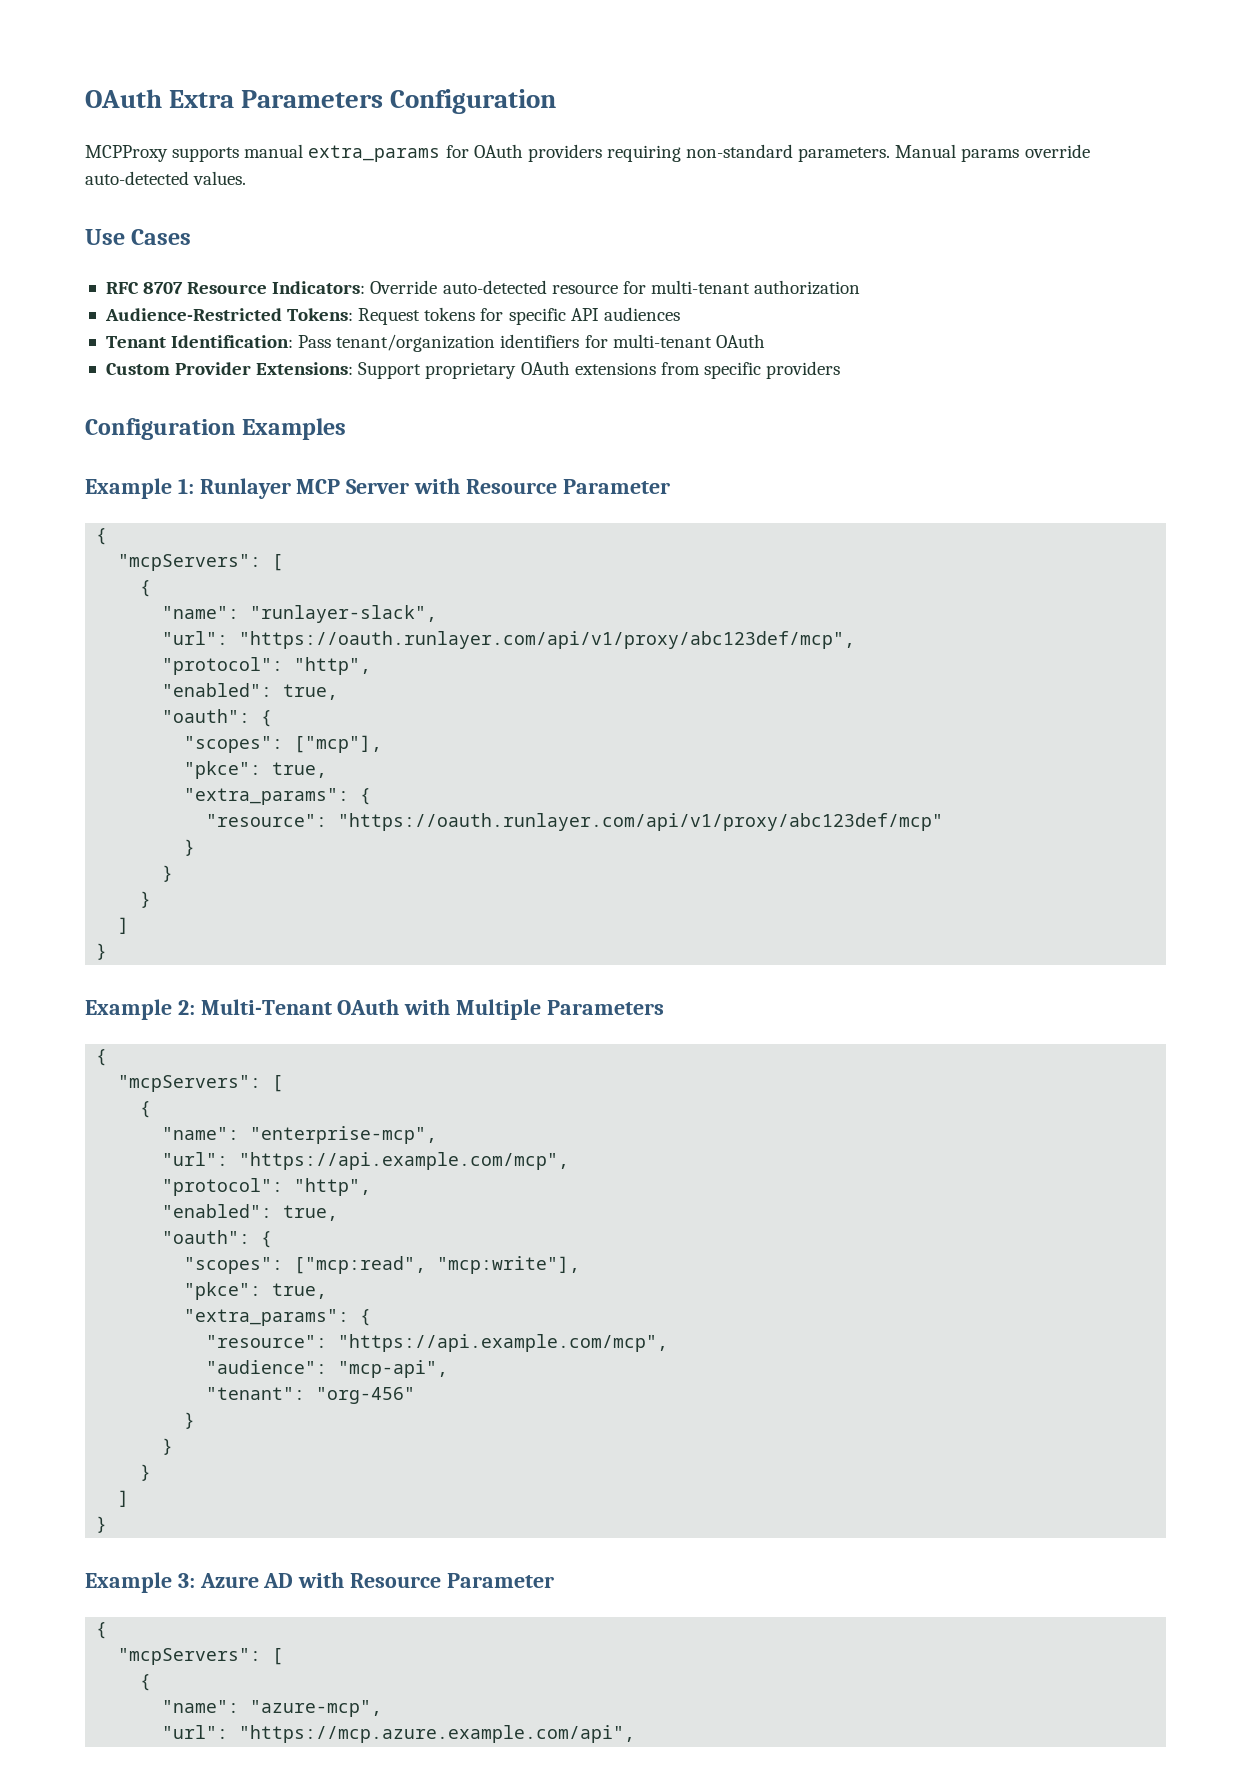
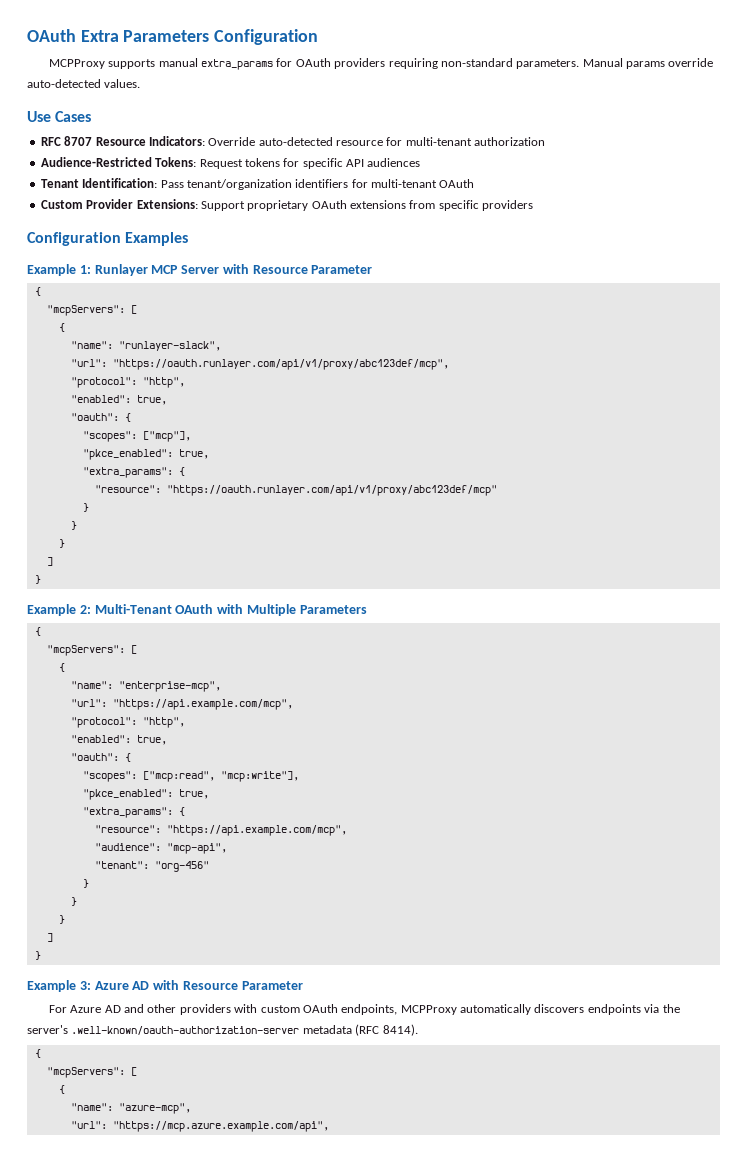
[184,761,262,779] "pkce": -> [82,449,173,460] "pkce_enabled":
[184,1282,262,1300] "pkce": -> [82,789,173,800] "pkce_enabled":
(554, 1580) none -> [48,1004,680,1015] [27,1024,418,1036] // For Azure AD and other providers with custom OAuth endpoints, MCPProxy automatically discovers endpoints via the server's .well-known/oauth-authorization-server metadata (RFC 8414).

